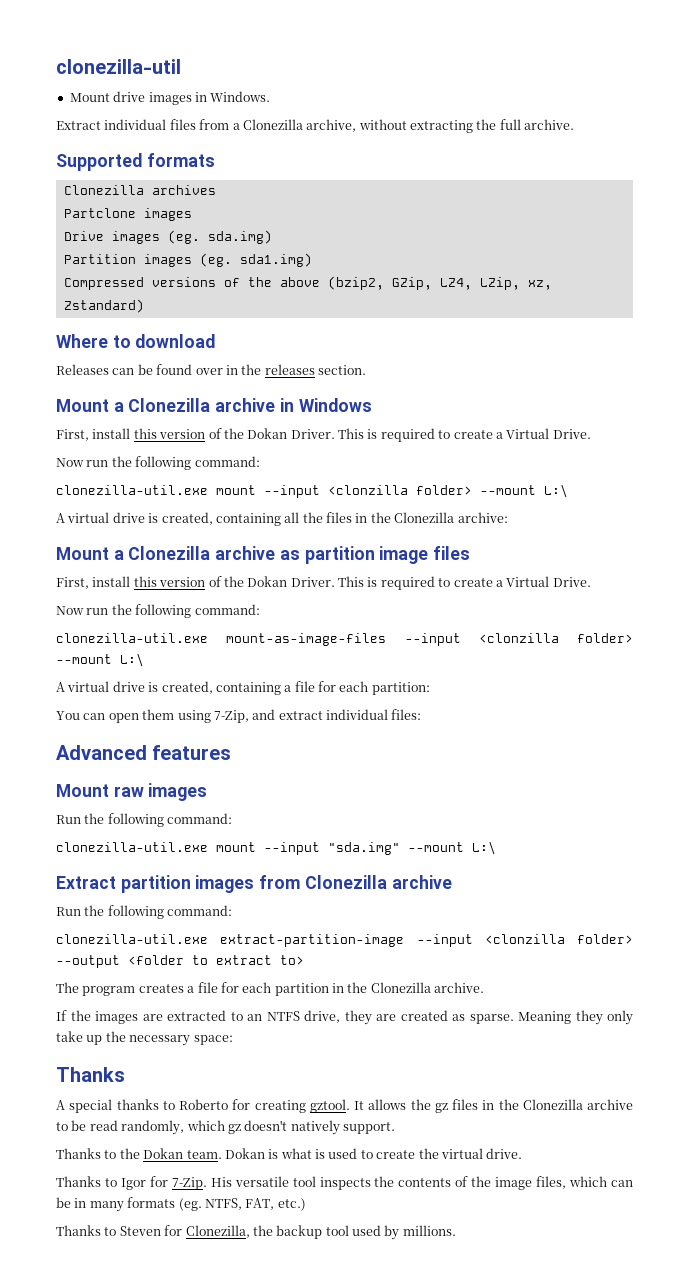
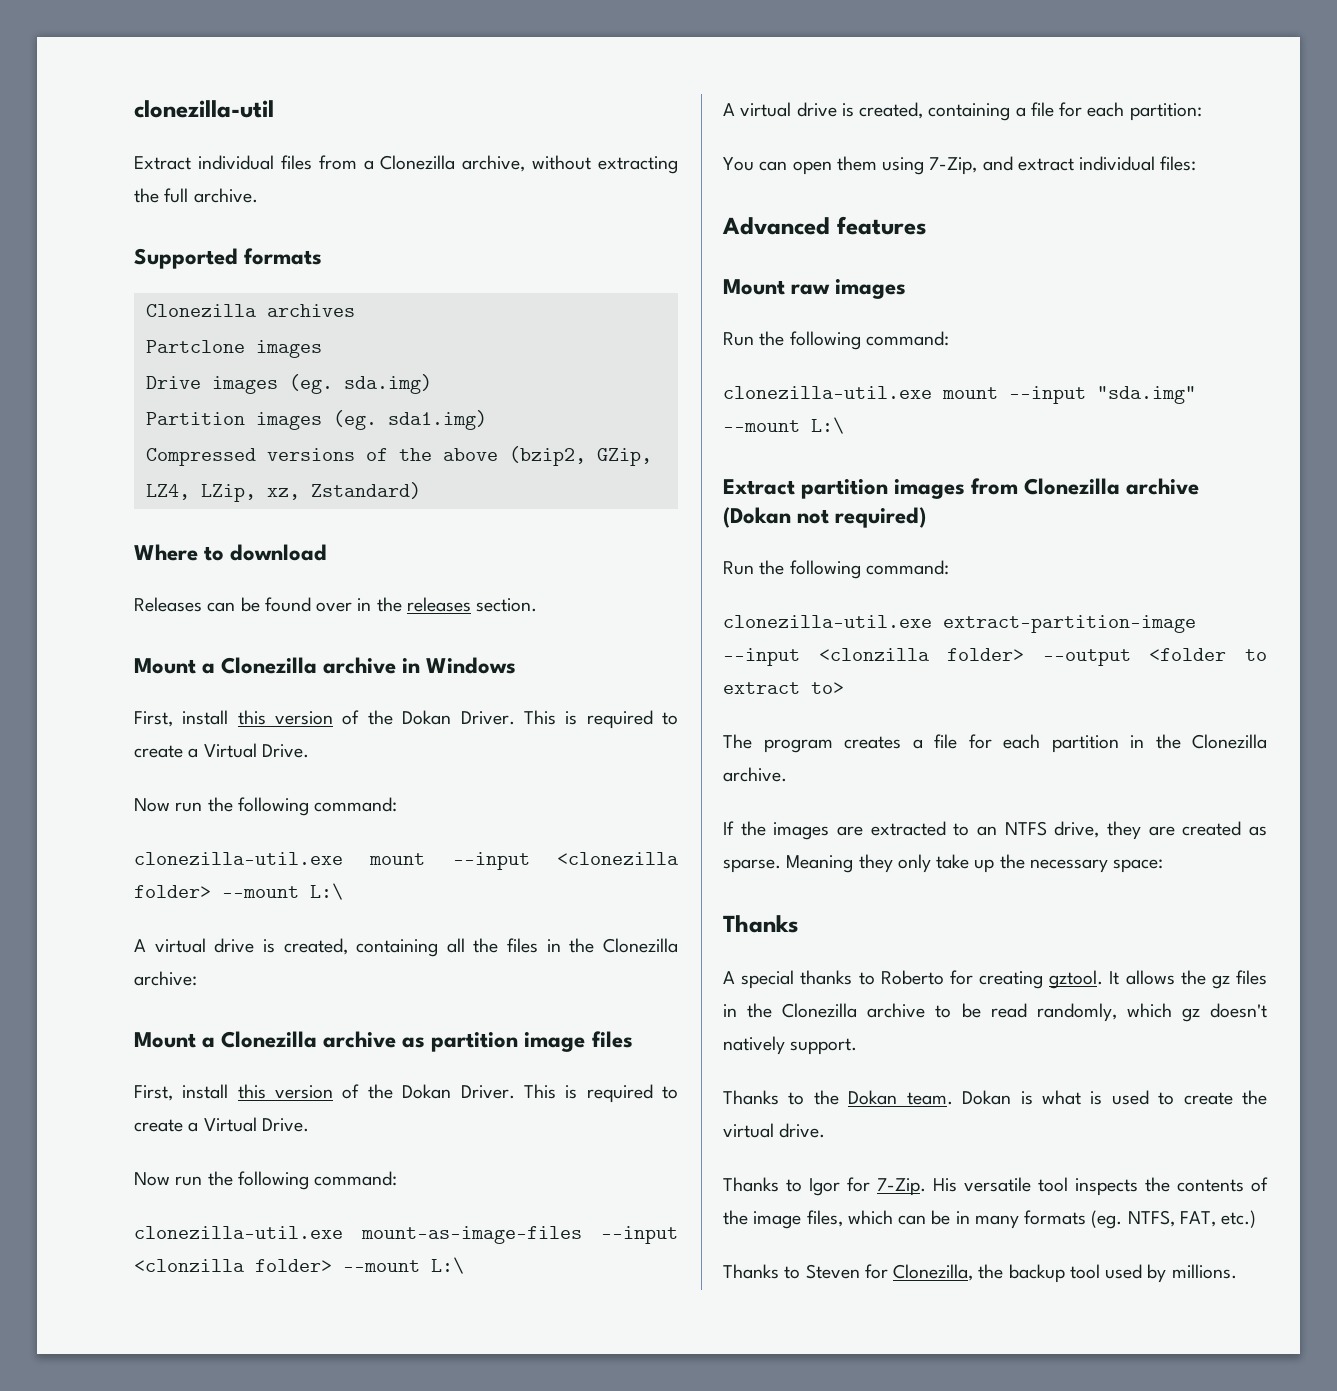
[69,91,271,105] // Mount drive images in Windows. -> (274, 109) none
[328,485,408,495] <clonzilla -> [557,852,678,865] <clonezilla
(452, 882) none -> [723,507,927,528] (Dokan not required)

